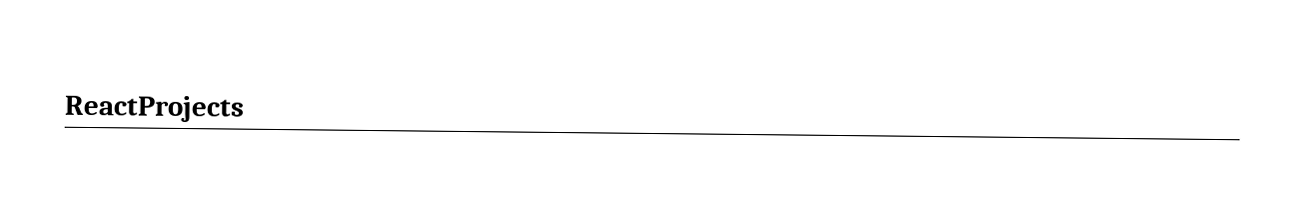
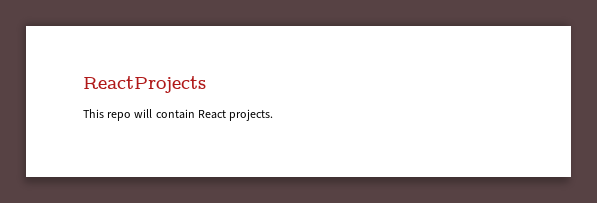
(245, 108) none -> [83,109,274,121] // This repo will contain React projects.

